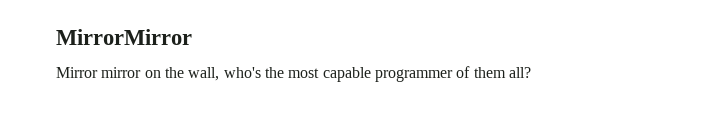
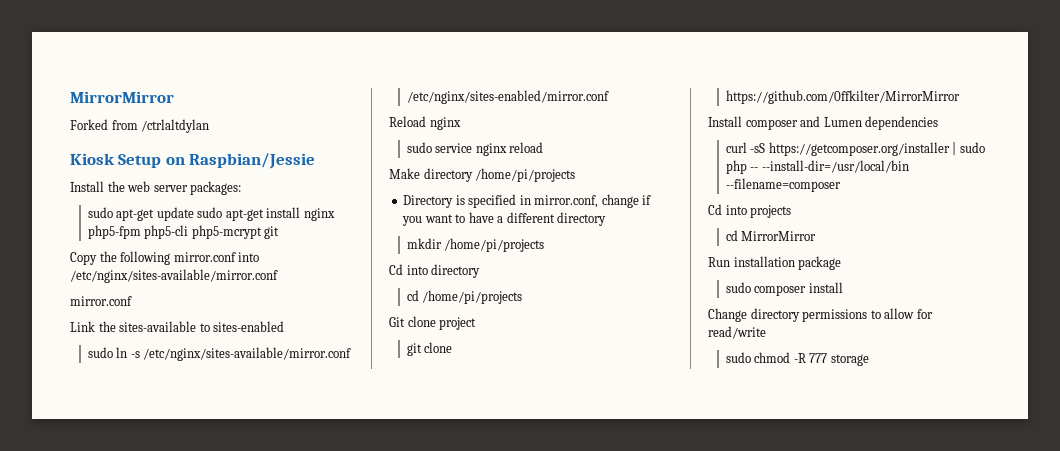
[56,29,192,45] [56,66,531,82] MirrorMirror // Mirror mirror on the wall, who's the most capable programmer of them all? -> [70,91,174,103] [70,119,210,133] [70,153,316,169] [70,181,242,195] [87,207,335,221] [87,225,280,239] [70,251,260,265] [70,269,278,283] [70,296,132,306] [70,321,285,332] [87,347,352,361] [406,90,609,104] [389,116,461,130] [406,142,544,156] [389,168,576,182] [403,194,652,208] [402,212,607,226] [406,238,545,252] [389,264,481,278] [406,290,523,304] [389,316,477,330] [406,342,453,356] [725,90,960,104] [708,116,939,130] [725,142,985,156] [725,160,909,174] [725,178,841,192] [708,204,792,218] [725,230,817,241] [708,256,842,270] [725,282,843,296] [708,308,933,322] [708,326,766,339] [725,352,869,366] MirrorMirror // Forked from /ctrlaltdylan // Kiosk Setup on Raspbian/Jessie // Install the web server packages: // sudo apt-get update sudo apt-get install nginx php5-fpm php5-cli php5-mcrypt git // Copy the following mirror.conf into /etc/nginx/sites-available/mirror.conf // mirror.conf // Link the sites-available to sites-enabled // sudo ln -s /etc/nginx/sites-available/mirror.conf /etc/nginx/sites-enabled/mirror.conf // Reload nginx // sudo service nginx reload // Make directory /home/pi/projects // Directory is specified in mirror.conf, change if you want to have a different directory // mkdir /home/pi/projects // Cd into directory // cd /home/pi/projects // Git clone project // git clone https://github.com/0ffkilter/MirrorMirror // Install composer and Lumen dependencies // curl -sS https://getcomposer.org/installer | sudo php -- --install-dir=/usr/local/bin --filename=composer // Cd into projects // cd MirrorMirror // Run installation package // sudo composer install // Change directory permissions to allow for read/write // sudo chmod -R 777 storage

